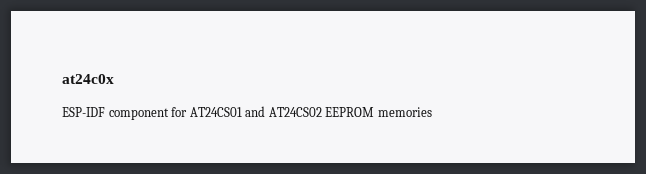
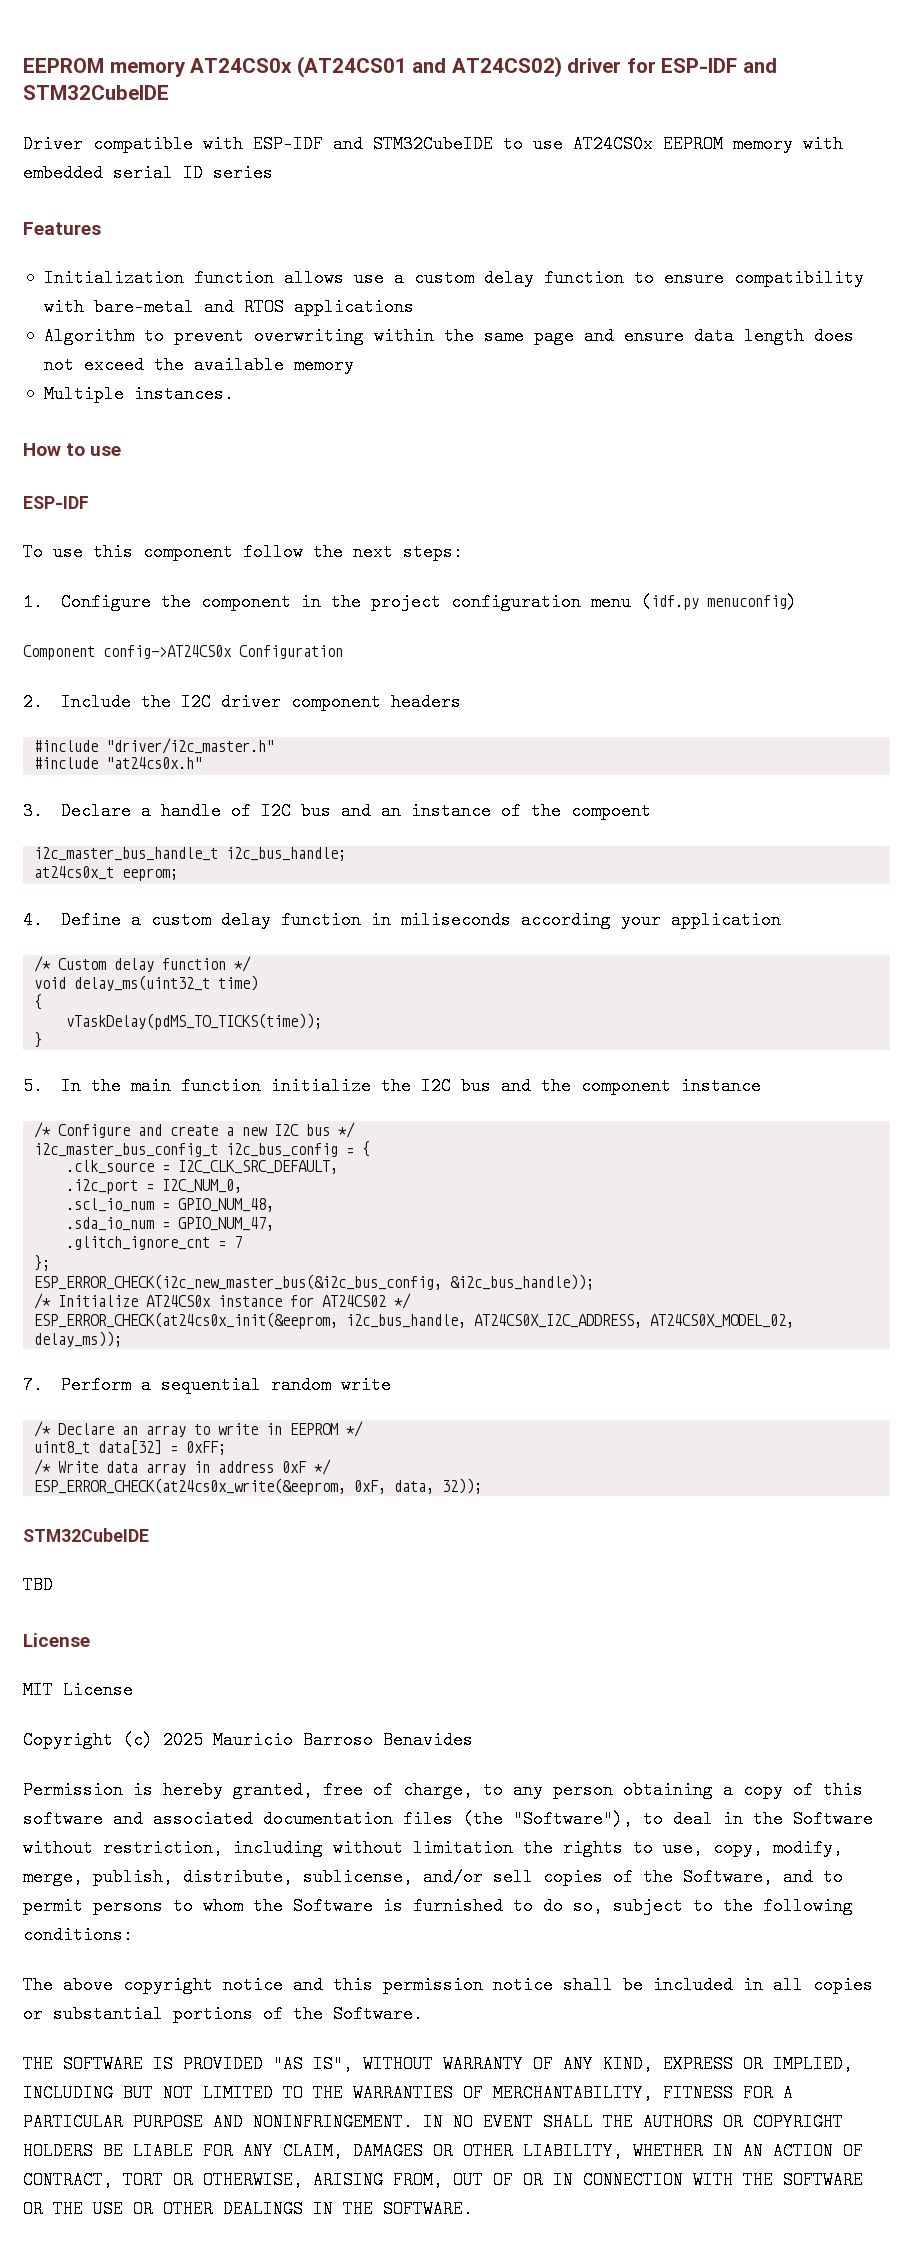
[62,74,114,84] [62,106,432,120] at24c0x // ESP-IDF component for AT24CS01 and AT24CS02 EEPROM memories -> [23,56,777,78] [23,85,169,100] [23,135,843,153] [23,164,273,182] [23,222,101,235] [43,269,864,287] [43,298,414,316] [43,327,854,345] [43,356,354,374] [43,385,234,403] [23,443,122,456] [23,496,89,509] [23,543,463,561] [23,593,797,611] [23,645,343,660] [23,693,461,711] [34,738,275,754] [34,757,203,769] [23,802,651,820] [34,847,347,861] [34,866,179,881] [23,911,781,929] [34,956,252,972] [34,975,259,991] [34,994,43,1010] [66,1013,323,1030] [34,1032,43,1048] [23,1077,761,1095] [34,1122,356,1138] [34,1141,371,1157] [66,1160,339,1174] [66,1179,243,1194] [66,1198,275,1212] [66,1217,275,1231] [66,1236,243,1250] [34,1255,51,1271] [34,1274,595,1290] [34,1293,412,1309] [34,1312,795,1329] [34,1331,123,1347] [23,1376,391,1394] [34,1421,364,1437] [34,1440,227,1455] [34,1459,332,1475] [34,1478,483,1495] [23,1528,149,1542] [23,1576,53,1594] [23,1633,90,1647] [23,1681,133,1699] [23,1731,473,1749] [23,1781,863,1799] [23,1810,873,1828] [23,1839,843,1857] [23,1868,843,1886] [23,1897,853,1915] [23,1926,133,1944] [23,1976,873,1994] [23,2005,423,2023] [23,2055,853,2073] [23,2084,793,2102] [23,2113,843,2131] [23,2142,863,2160] [23,2171,863,2189] [23,2200,473,2218] EEPROM memory AT24CS0x (AT24CS01 and AT24CS02) driver for ESP-IDF and STM32CubeIDE // Driver compatible with ESP-IDF and STM32CubeIDE to use AT24CS0x EEPROM memory with embedded serial ID series // Features // Initialization function allows use a custom delay function to ensure compatibility with bare-metal and RTOS applications // Algorithm to prevent overwriting within the same page and ensure data length does not exceed the available memory // Multiple instances. // How to use // ESP-IDF // To use this component follow the next steps: // 1. Configure the component in the project configuration menu (idf.py menuconfig) // Component config->AT24CS0x Configuration // 2. Include the I2C driver component headers // #include "driver/i2c_master.h" // #include "at24cs0x.h" // 3. Declare a handle of I2C bus and an instance of the compoent // i2c_master_bus_handle_t i2c_bus_handle; // at24cs0x_t eeprom; // 4. Define a custom delay function in miliseconds according your application // /* Custom delay function */ // void delay_ms(uint32_t time) // { // vTaskDelay(pdMS_TO_TICKS(time)); // } // 5. In the main function initialize the I2C bus and the component instance // /* Configure and create a new I2C bus */ // i2c_master_bus_config_t i2c_bus_config = { // .clk_source = I2C_CLK_SRC_DEFAULT, // .i2c_port = I2C_NUM_0, // .scl_io_num = GPIO_NUM_48, // .sda_io_num = GPIO_NUM_47, // .glitch_ignore_cnt = 7 // }; // ESP_ERROR_CHECK(i2c_new_master_bus(&i2c_bus_config, &i2c_bus_handle)); // /* Initialize AT24CS0x instance for AT24CS02 */ // ESP_ERROR_CHECK(at24cs0x_init(&eeprom, i2c_bus_handle, AT24CS0X_I2C_ADDRESS, AT24CS0X_MODEL_02, delay_ms)); // 7. Perform a sequential random write // /* Declare an array to write in EEPROM */ // uint8_t data[32] = 0xFF; // /* Write data array in address 0xF */ // ESP_ERROR_CHECK(at24cs0x_write(&eeprom, 0xF, data, 32)); // STM32CubeIDE // TBD // License // MIT License // Copyright (c) 2025 Mauricio Barroso Benavides // Permission is hereby granted, free of charge, to any person obtaining a copy of this software and associated documentation files (the "Software"), to deal in the Software without restriction, including without limitation the rights to use, copy, modify, merge, publish, distribute, sublicense, and/or sell copies of the Software, and to permit persons to whom the Software is furnished to do so, subject to the following conditions: // The above copyright notice and this permission notice shall be included in all copies or substantial portions of the Software. // THE SOFTWARE IS PROVIDED "AS IS", WITHOUT WARRANTY OF ANY KIND, EXPRESS OR IMPLIED, INCLUDING BUT NOT LIMITED TO THE WARRANTIES OF MERCHANTABILITY, FITNESS FOR A PARTICULAR PURPOSE AND NONINFRINGEMENT. IN NO EVENT SHALL THE AUTHORS OR COPYRIGHT HOLDERS BE LIABLE FOR ANY CLAIM, DAMAGES OR OTHER LIABILITY, WHETHER IN AN ACTION OF CONTRACT, TORT OR OTHERWISE, ARISING FROM, OUT OF OR IN CONNECTION WITH THE SOFTWARE OR THE USE OR OTHER DEALINGS IN THE SOFTWARE.

